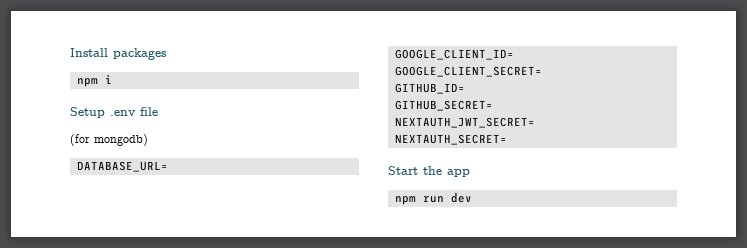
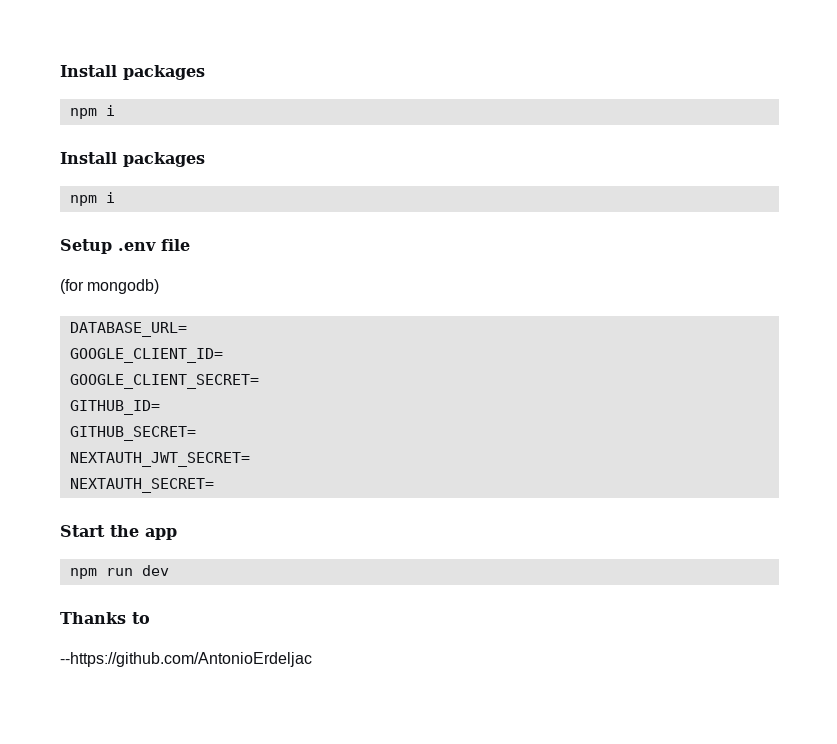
[70,48,166,60] [76,75,112,87] Install packages // npm i -> [60,65,205,80] [69,105,115,119] [60,152,205,167] [69,192,115,206] Install packages // npm i // Install packages // npm i
(472, 197) none -> [60,612,150,624] [60,652,312,667] // Thanks to // --https://github.com/AntonioErdeljac

